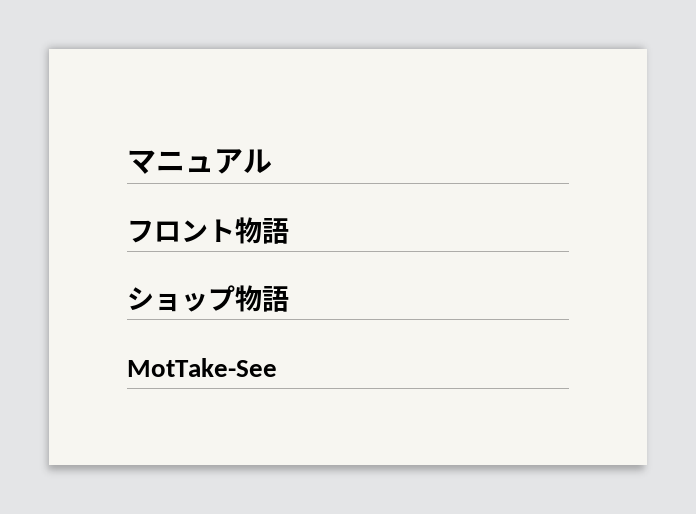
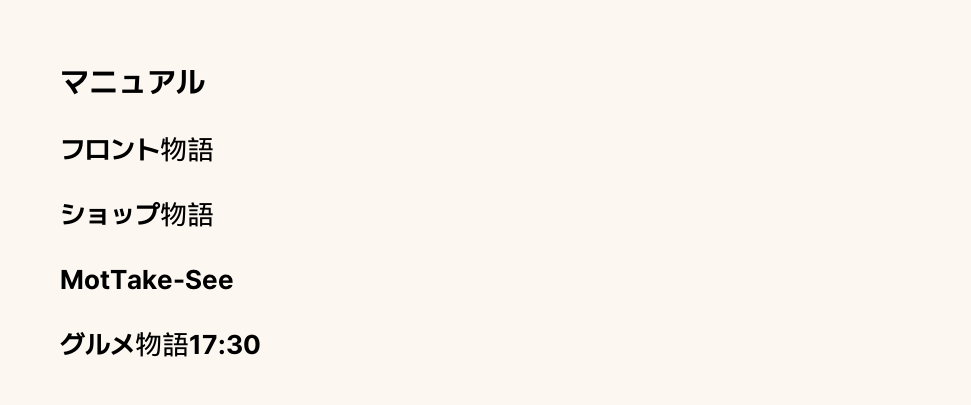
(277, 367) none -> [60,331,261,357] // グルメ物語17:30

